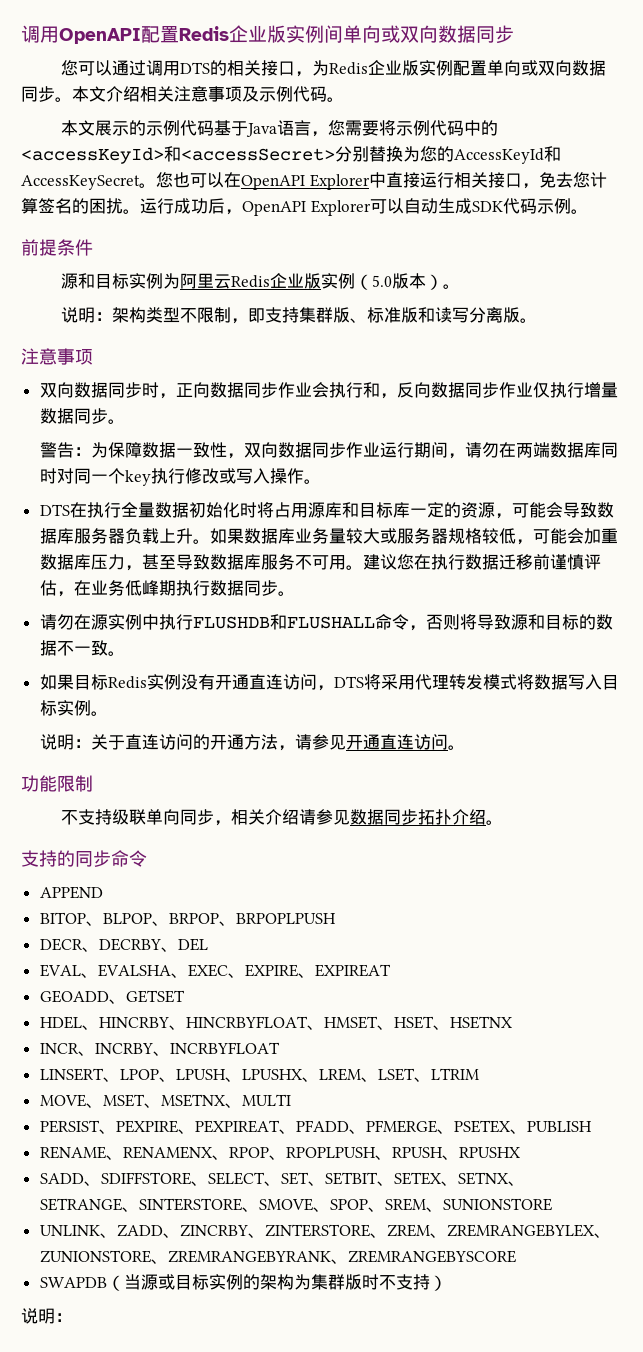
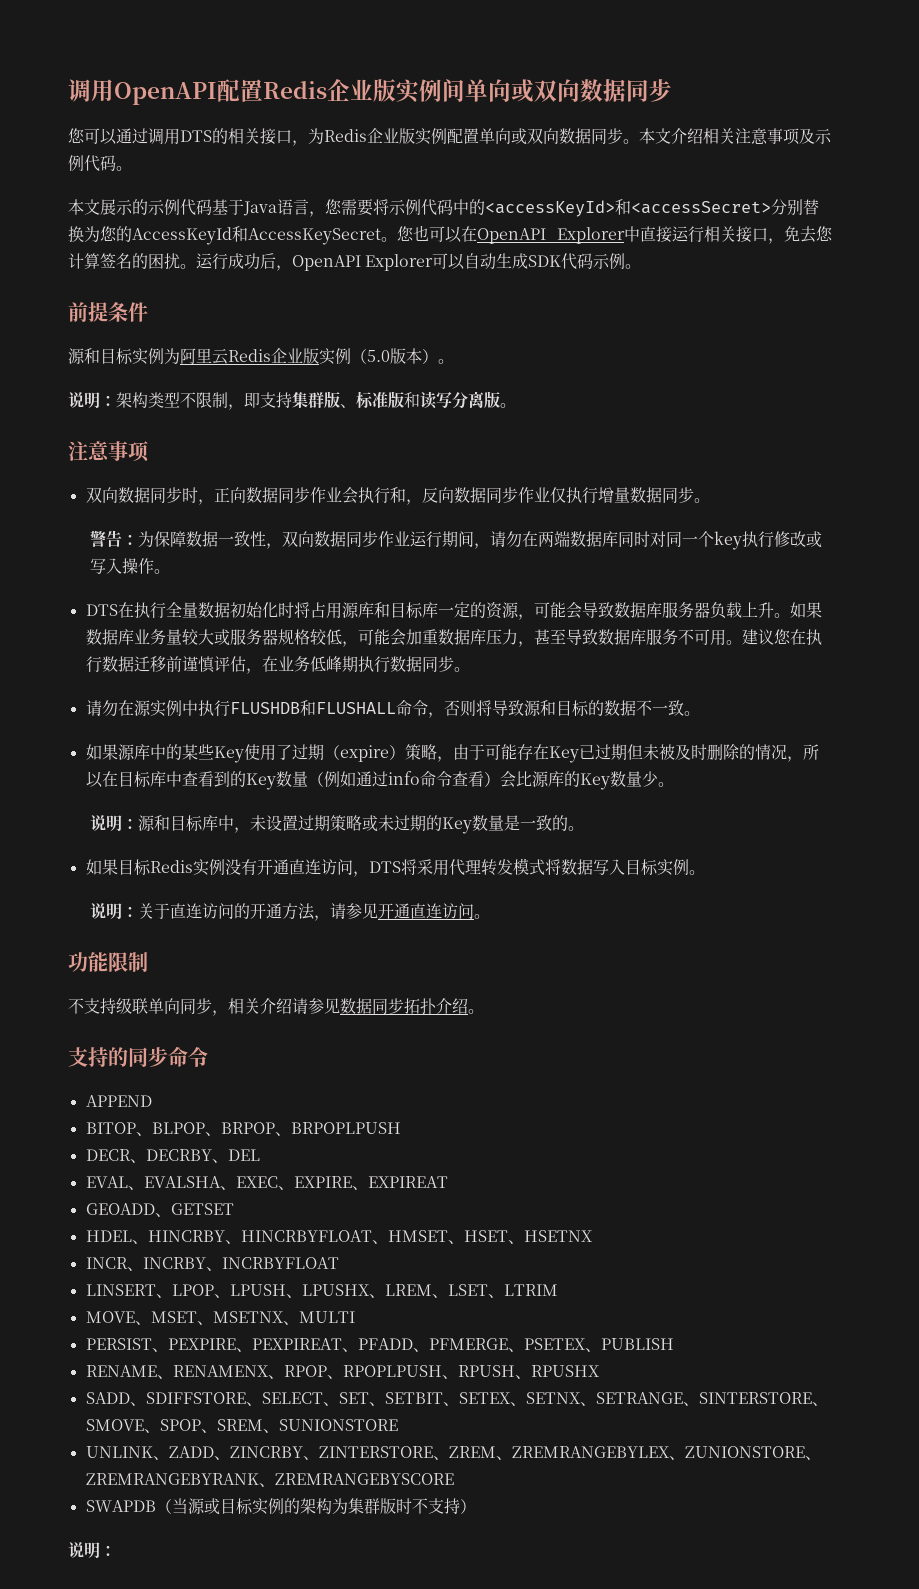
(125, 653) none -> [85,744,819,763] [85,771,674,790] [89,815,584,834] // 如果源库中的某些Key使用了过期（expire）策略，由于可能存在Key已过期但未被及时删除的情况，所以在目标库中查看到的Key数量（例如通过info命令查看）会比源库的Key数量少。 // 说明：源和目标库中，未设置过期策略或未过期的Key数量是一致的。

